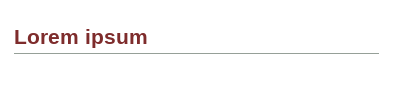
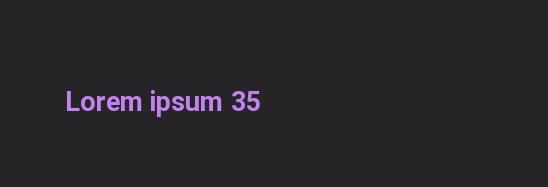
(148, 38) none -> [230,91,261,111] 35

